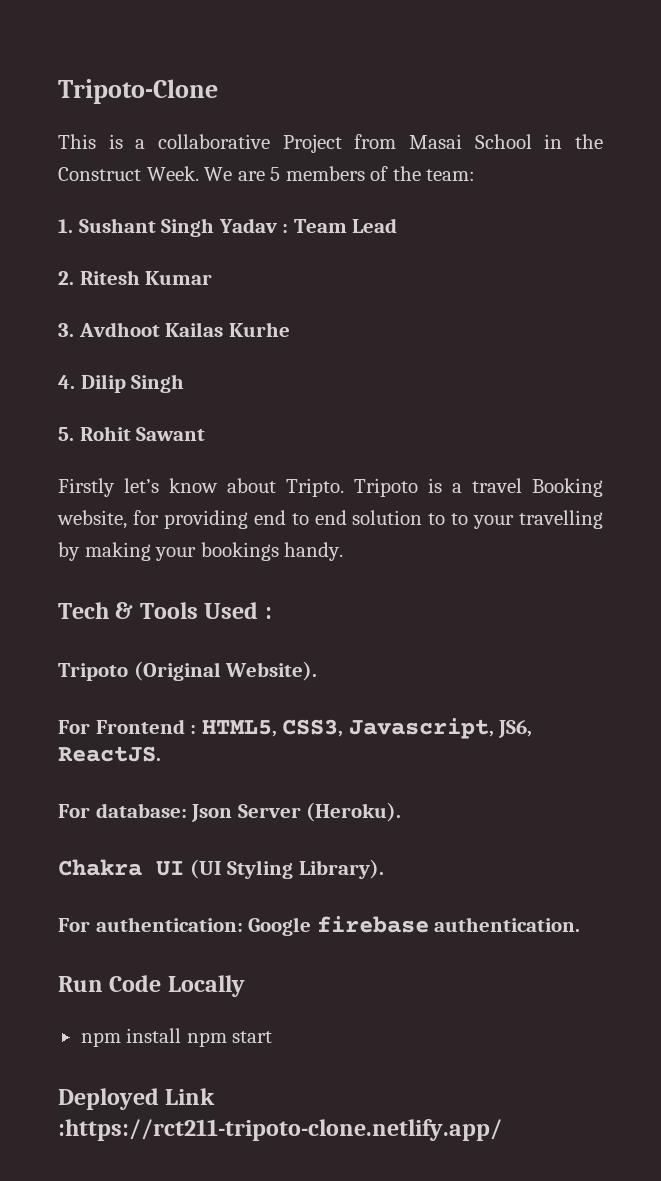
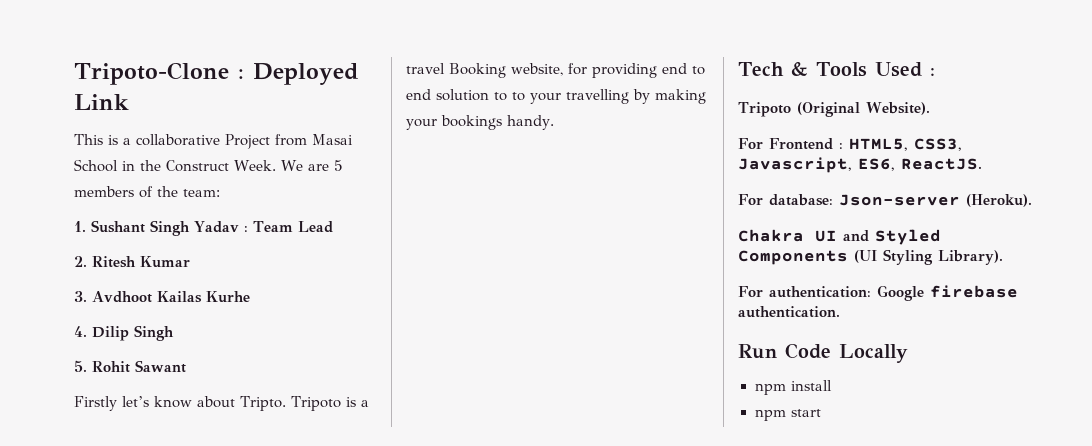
(218, 91) none -> [237,63,359,85] [74,94,129,110] : Deployed Link
[498,720,533,738] JS6, -> [858,158,895,171] ES6,
[191,804,301,822] Json Server -> [839,194,960,206] Json-server
(184, 868) none -> [843,229,941,245] [738,250,848,265] and Styled Components
(182, 1035) none -> (832, 385) //
[58,1088,216,1110] [58,1119,502,1141] // Deployed Link :https://rct211-tripoto-clone.netlify.app/ -> (821, 413) none

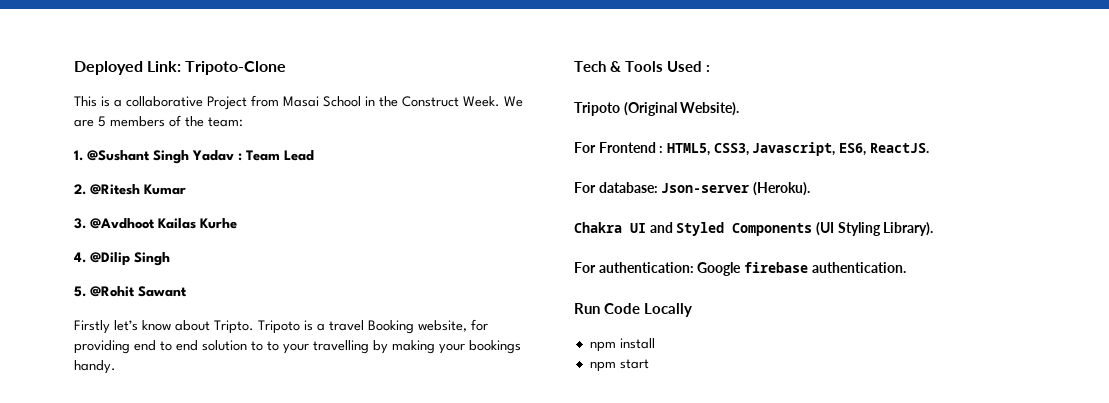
(74, 73) none -> [74,61,182,75] Deployed Link:
[237,63,359,85] [74,94,129,110] : Deployed Link -> (287, 68) none
[91,220,145,233] Sushant -> [87,150,150,161] @Sushant
[92,256,136,268] Ritesh -> [90,184,140,195] @Ritesh
[92,291,152,303] Avdhoot -> [90,218,155,229] @Avdhoot
[92,326,129,341] Dilip -> [90,252,130,266] @Dilip
[92,361,130,373] Rohit -> [90,286,135,297] @Rohit

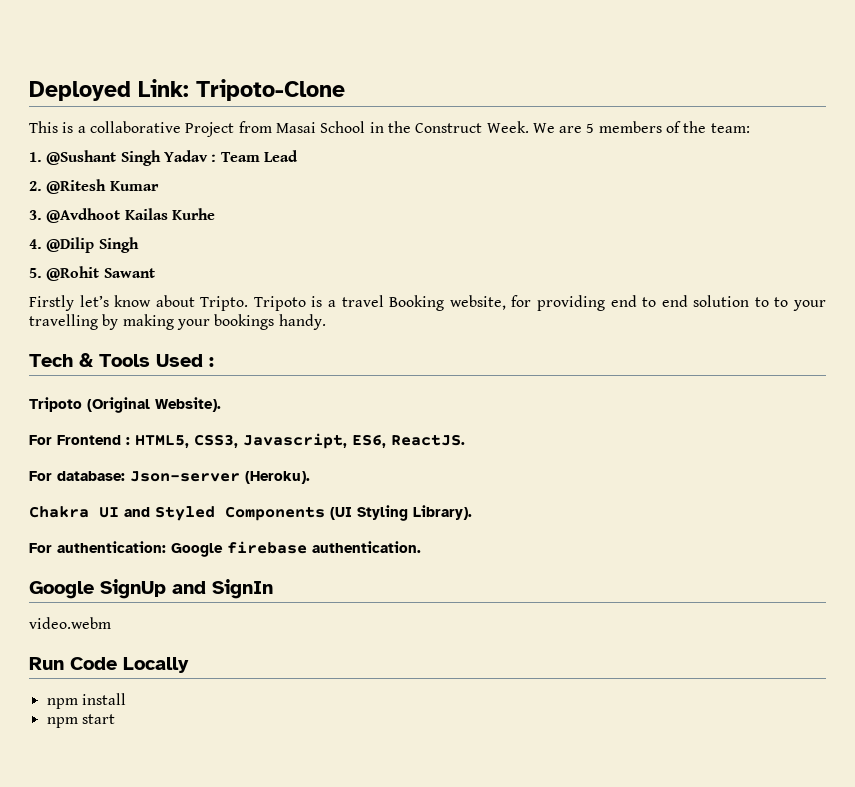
(906, 267) none -> [29,579,273,599] [29,617,111,629] // Google SignUp and SignIn // video.webm

